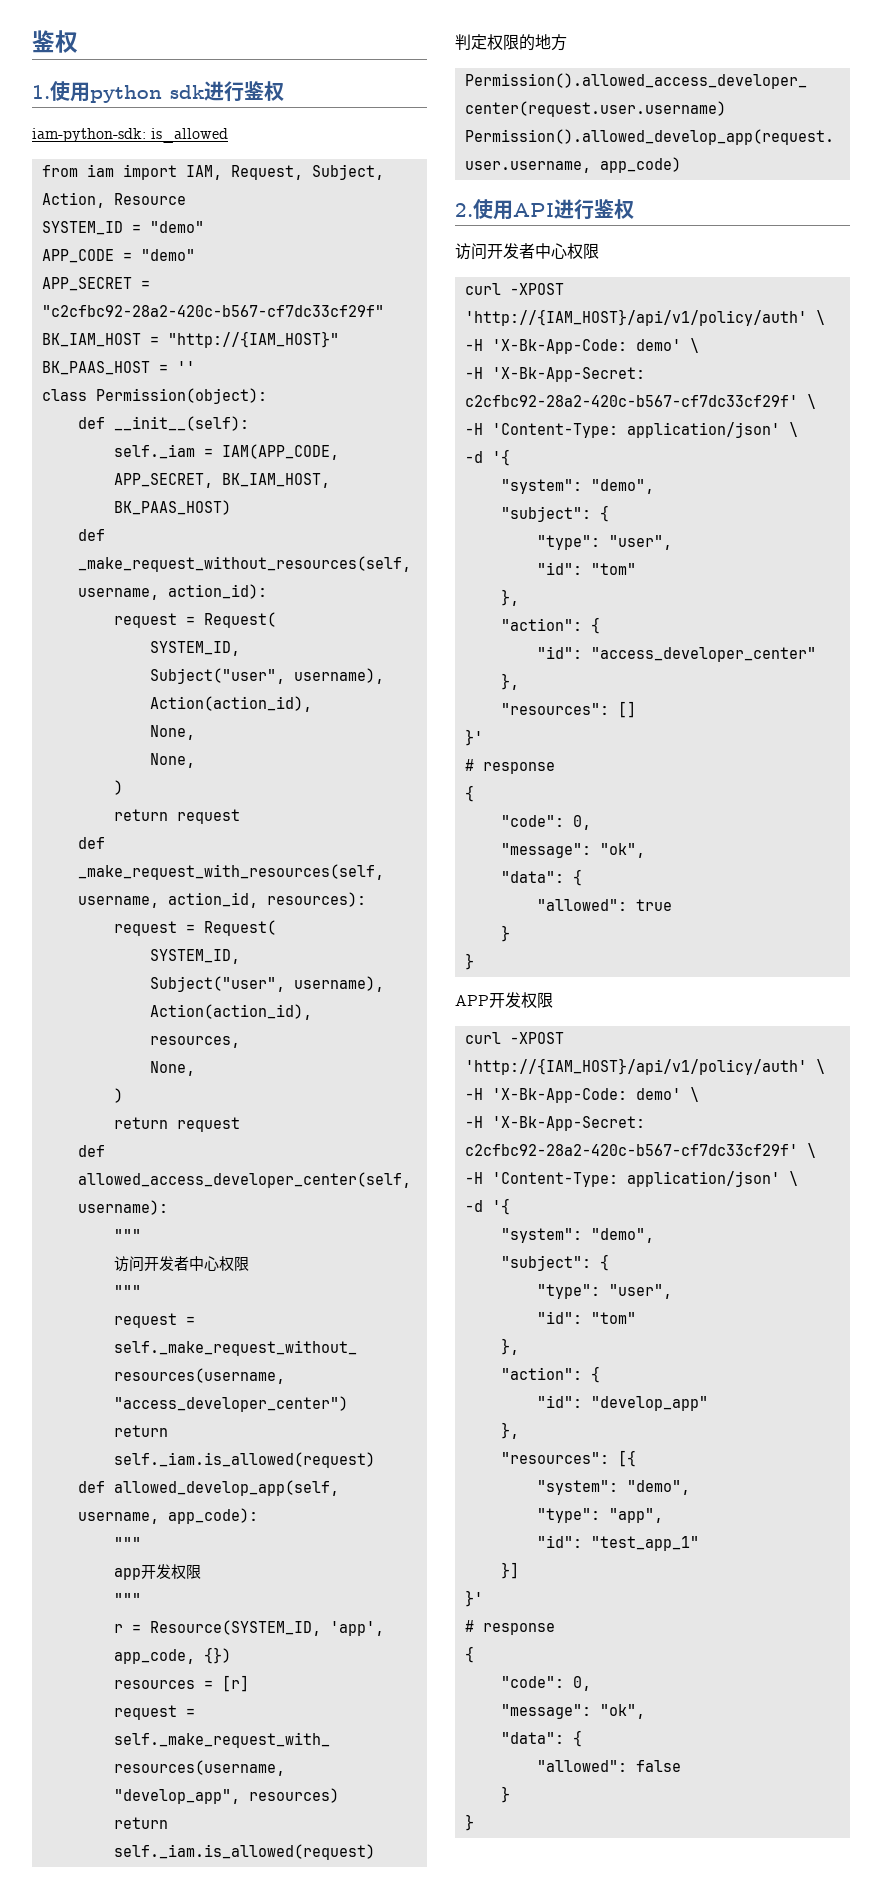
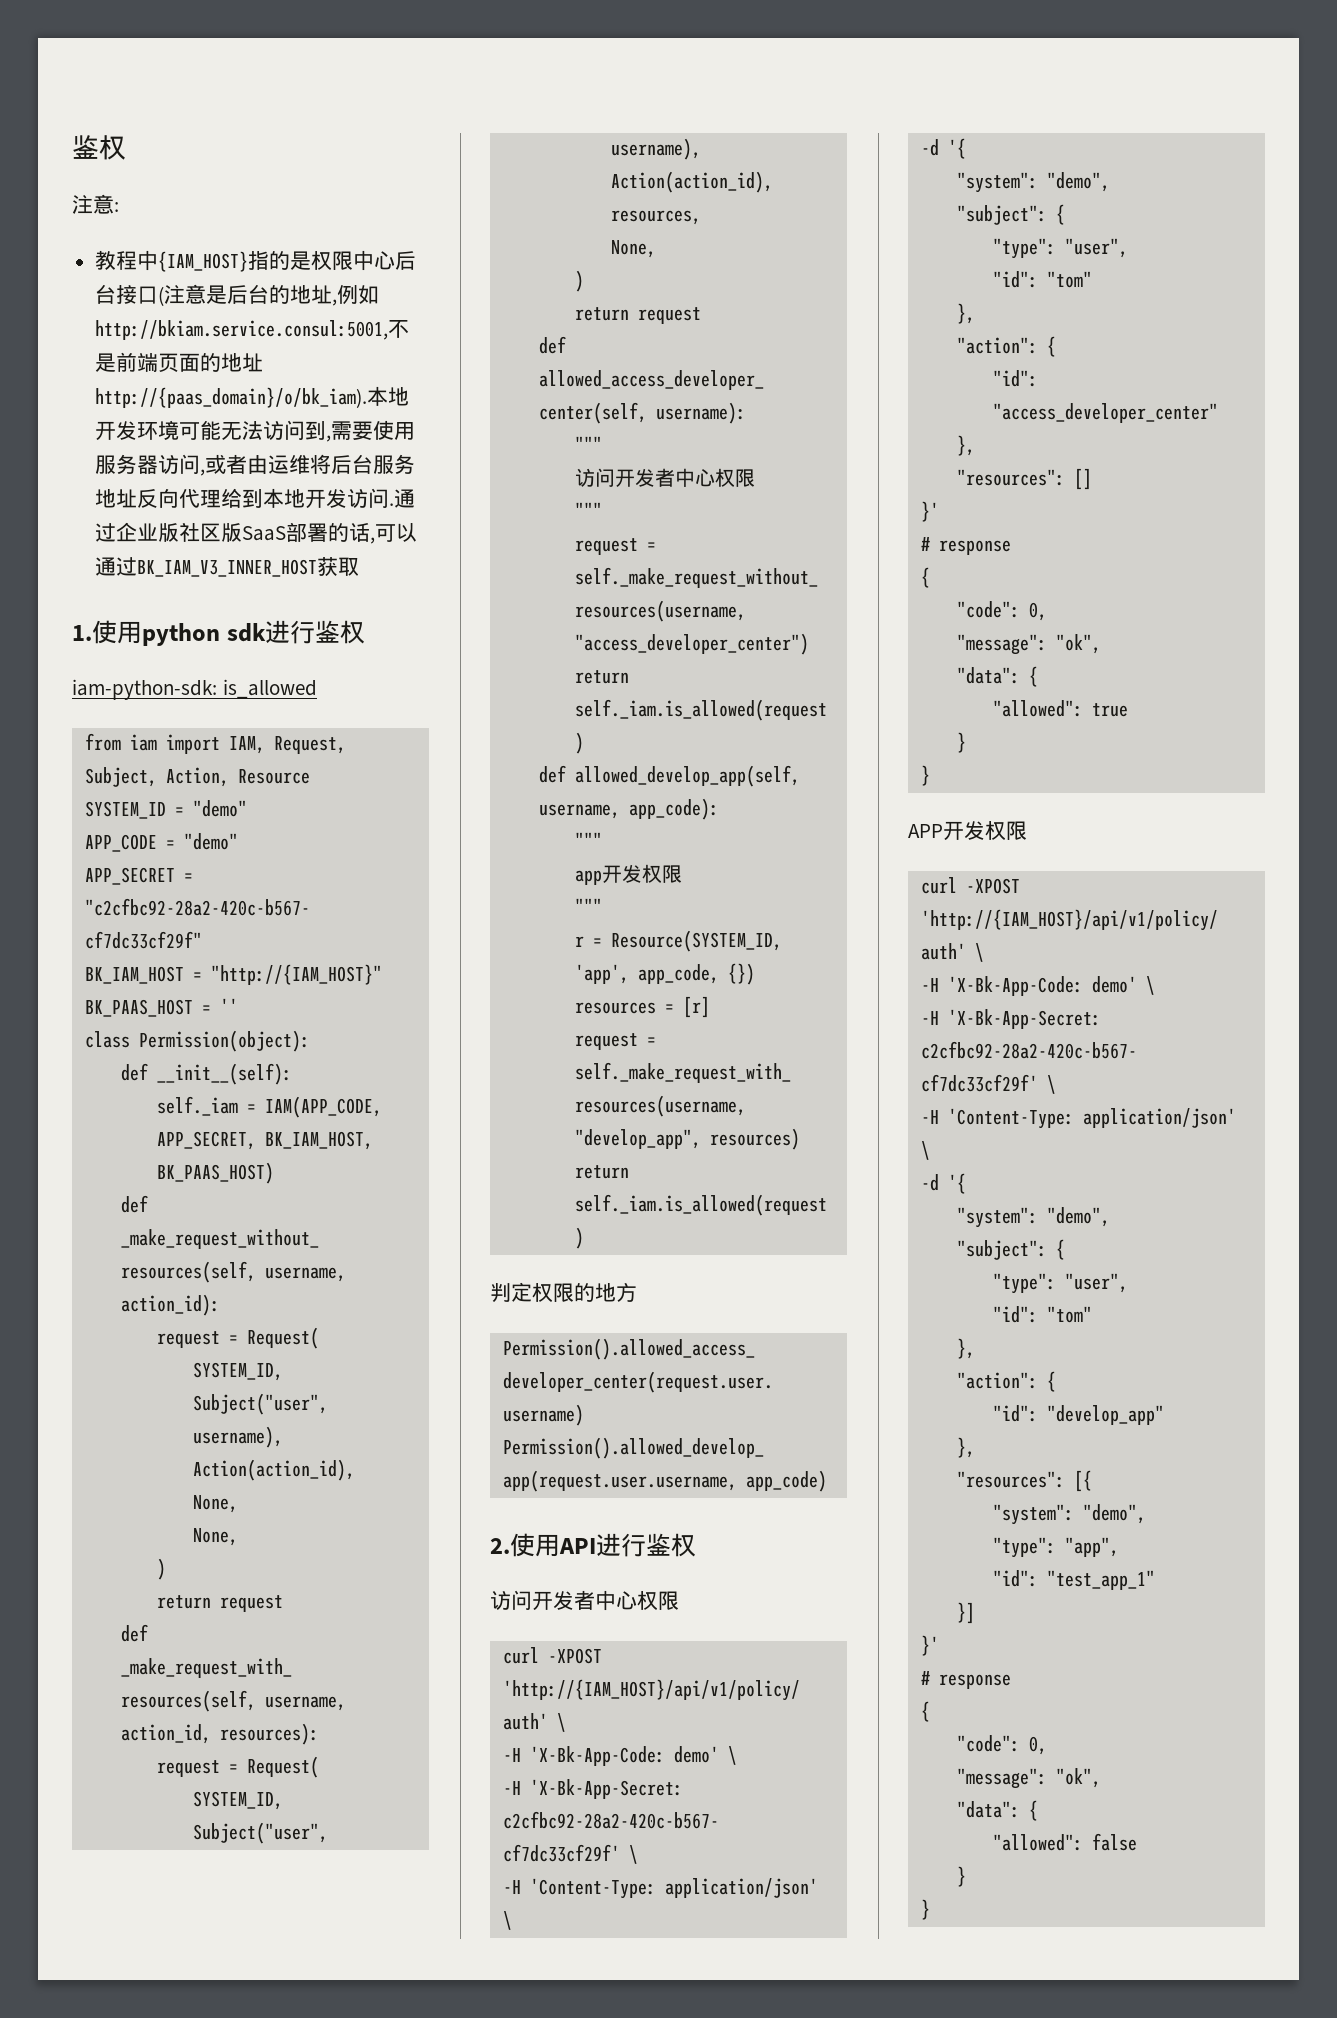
[32,30,78,53] 鉴权 -> [72,135,126,160] [72,194,119,214] [95,250,417,272] [95,284,380,306] [95,320,410,340] [95,352,264,372] [95,386,410,408] [95,420,416,442] [95,454,416,476] [95,488,416,509] [95,522,418,544] [95,557,360,577] 鉴权 // 注意: // 教程中{IAM_HOST}指的是权限中心后台接口(注意是后台的地址,例如http://bkiam.service.consul:5001,不是前端页面的地址http://{paas_domain}/o/bk_iam).本地开发环境可能无法访问到,需要使用服务器访问,或者由运维将后台服务地址反向代理给到本地开发访问.通过企业版社区版SaaS部署的话,可以通过BK_IAM_V3_INNER_HOST获取

